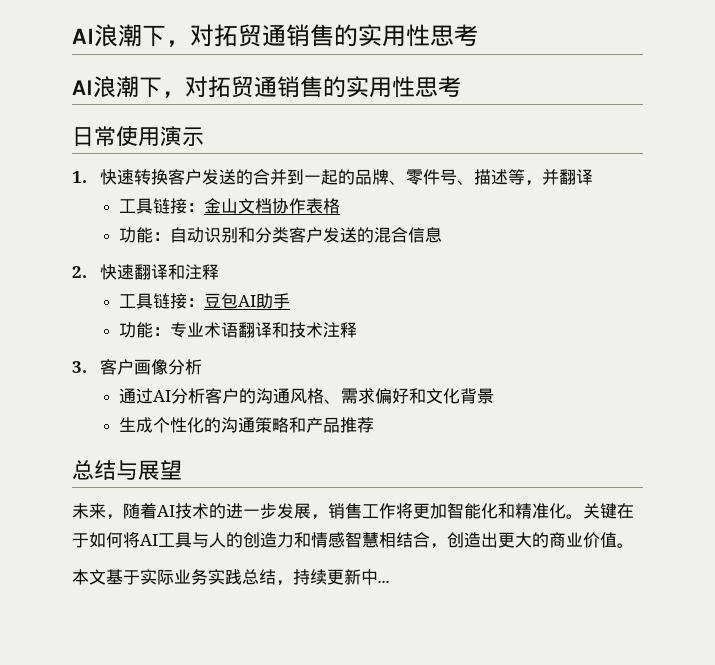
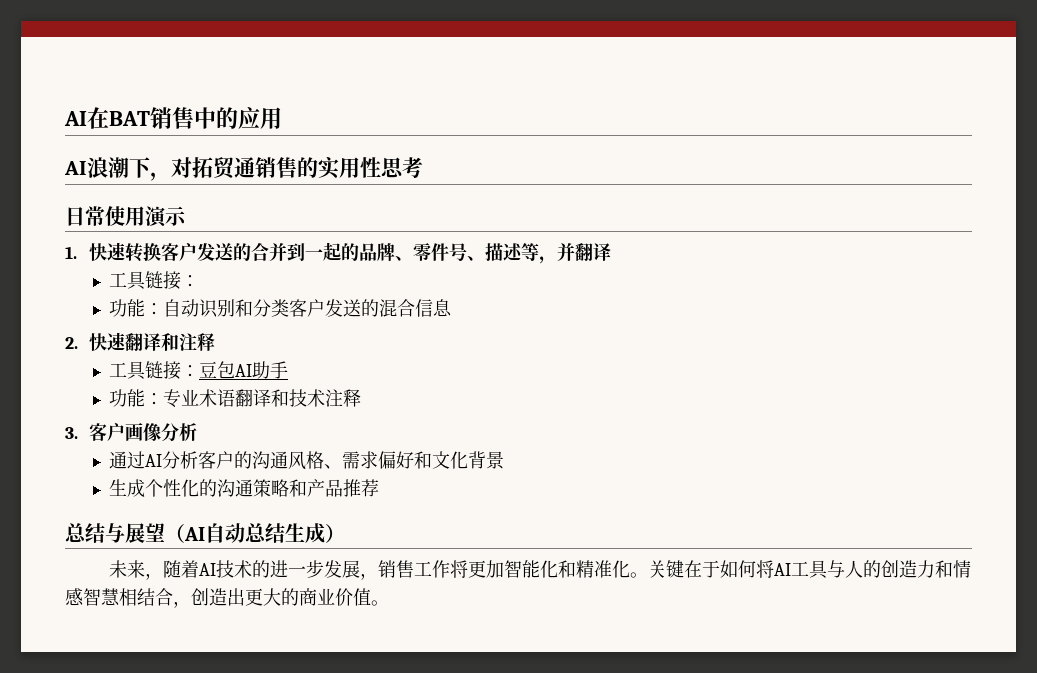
[72,24,478,47] AI浪潮下，对拓贸通销售的实用性思考 -> [64,107,282,129] AI在BAT销售中的应用
[203,198,340,214] 金山文档协作表格 -> (200, 281) none
(182, 470) none -> [165,523,345,543] （AI自动总结生成）
[72,569,390,586] // 本文基于实际业务实践总结，持续更新中... -> (389, 603) none

